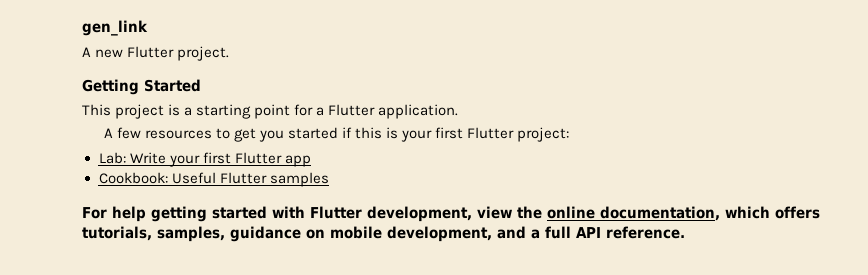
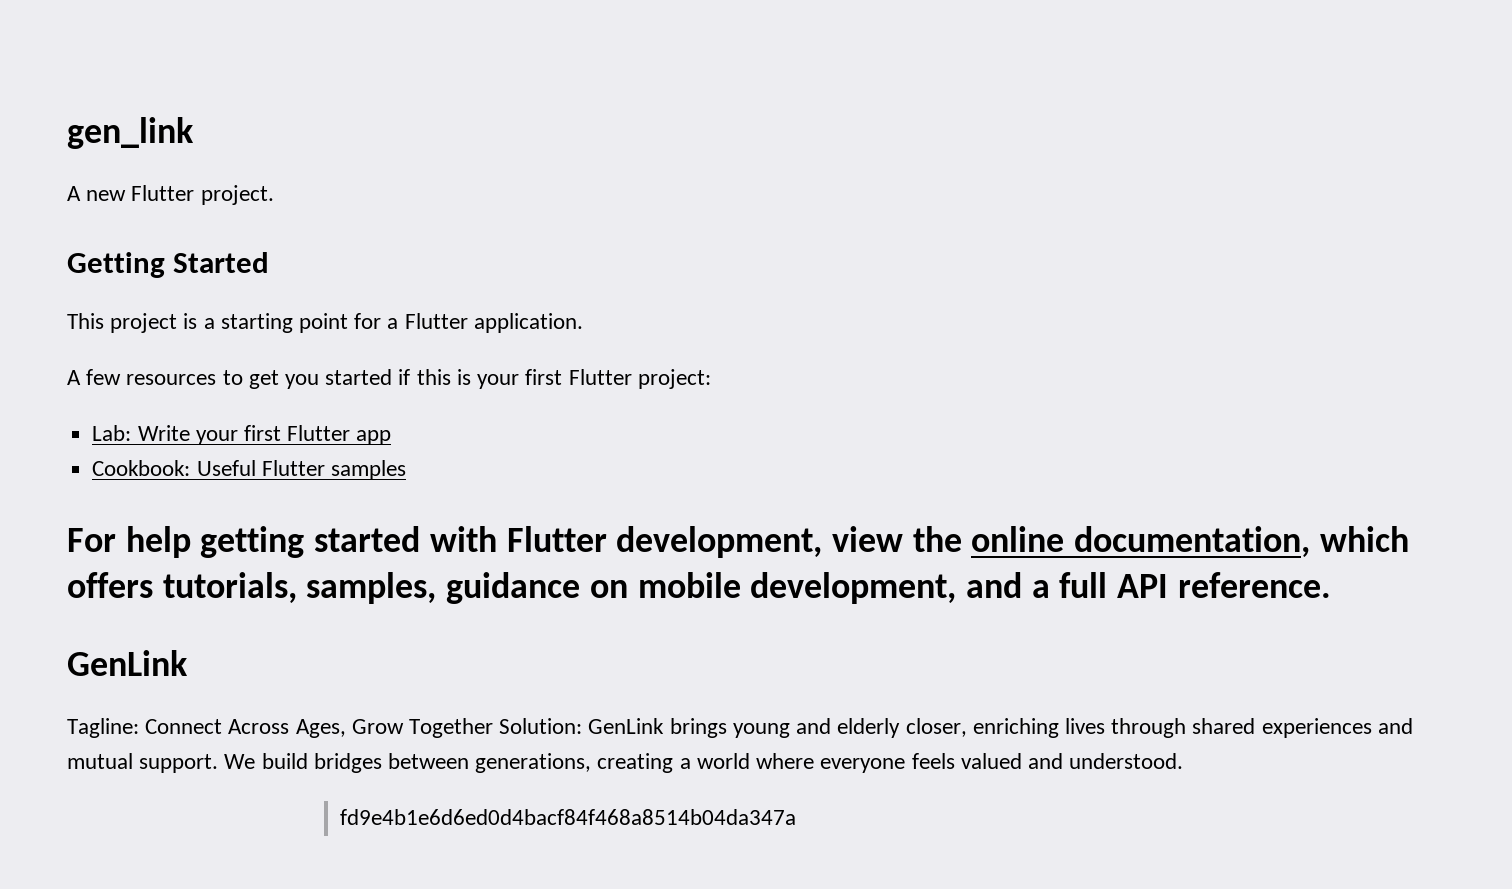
(685, 232) none -> [67,650,188,676] [67,718,1413,738] [67,753,1184,773] [340,809,797,825] // GenLink // Tagline: Connect Across Ages, Grow Together Solution: GenLink brings young and elderly closer, enriching lives through shared experiences and mutual support. We build bridges between generations, creating a world where everyone feels valued and understood. // fd9e4b1e6d6ed0d4bacf84f468a8514b04da347a

